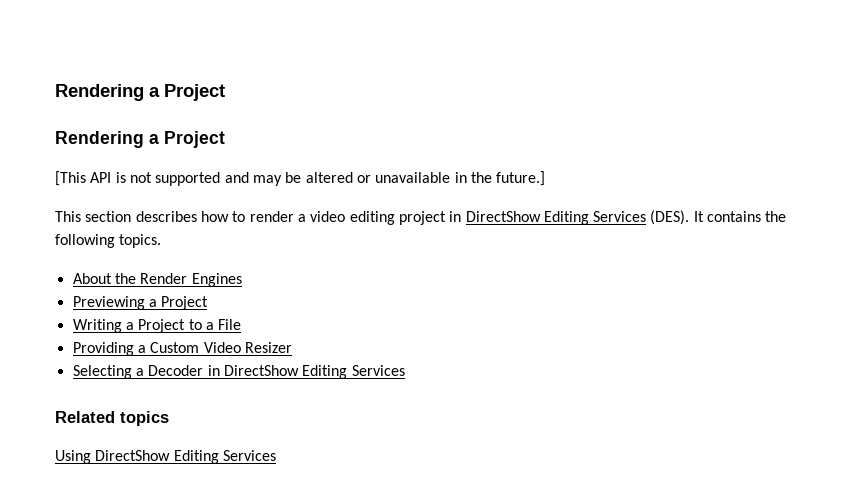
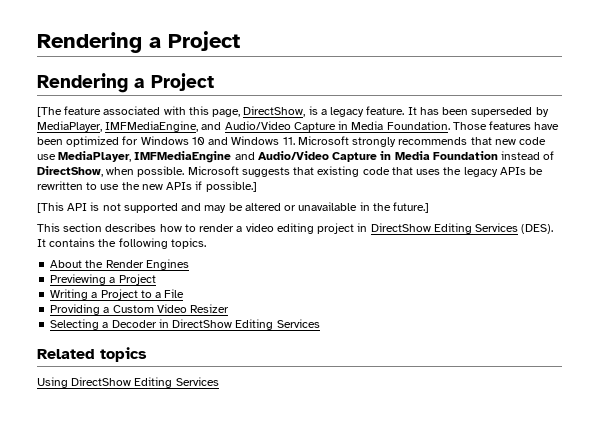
(225, 139) none -> [37,106,549,117] [37,121,560,132] [37,136,547,147] [37,151,555,163] [37,166,544,177] [37,181,257,192] // [The feature associated with this page, DirectShow, is a legacy feature. It has been superseded by MediaPlayer, IMFMediaEngine, and Audio/Video Capture in Media Foundation. Those features have been optimized for Windows 10 and Windows 11. Microsoft strongly recommends that new code use MediaPlayer, IMFMediaEngine and Audio/Video Capture in Media Foundation instead of DirectShow, when possible. Microsoft suggests that existing code that uses the legacy APIs be rewritten to use the new APIs if possible.]

